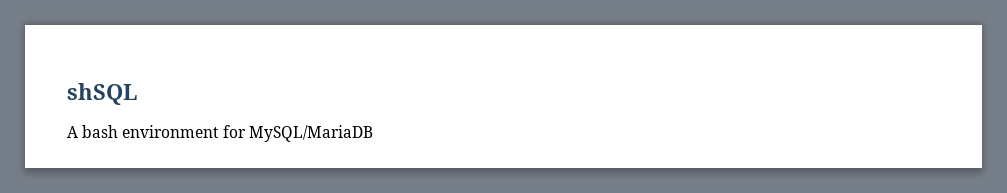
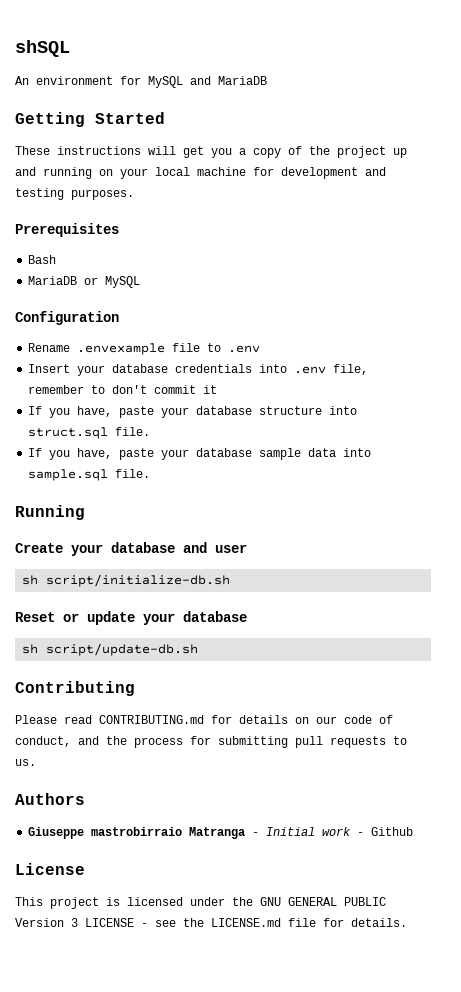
[67,125,373,142] A bash environment for MySQL/MariaDB -> [15,76,267,88] [15,112,165,127] [15,146,407,158] [15,167,386,179] [15,188,134,200] [15,223,119,237] [28,255,57,264] [28,276,141,288] [15,311,119,325] [28,343,261,355] [28,364,369,376] [28,385,218,394] [28,406,358,418] [28,427,151,439] [28,448,372,460] [28,469,151,481] [15,505,85,520] [15,542,247,556] [22,574,231,587] [15,611,247,625] [22,643,199,656] [15,681,135,696] [15,715,393,724] [15,736,407,748] [15,759,36,766] [15,793,85,805] [28,827,414,839] [15,863,85,875] [15,897,386,909] [15,918,407,927] An environment for MySQL and MariaDB // Getting Started // These instructions will get you a copy of the project up and running on your local machine for development and testing purposes. // Prerequisites // Bash // MariaDB or MySQL // Configuration // Rename .envexample file to .env // Insert your database credentials into .env file, remember to don't commit it // If you have, paste your database structure into struct.sql file. // If you have, paste your database sample data into sample.sql file. // Running // Create your database and user // sh script/initialize-db.sh // Reset or update your database // sh script/update-db.sh // Contributing // Please read CONTRIBUTING.md for details on our code of conduct, and the process for submitting pull requests to us. // Authors // Giuseppe mastrobirraio Matranga - Initial work - Github // License // This project is licensed under the GNU GENERAL PUBLIC Version 3 LICENSE - see the LICENSE.md file for details.

